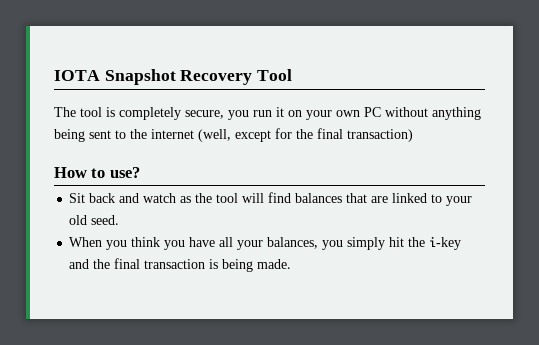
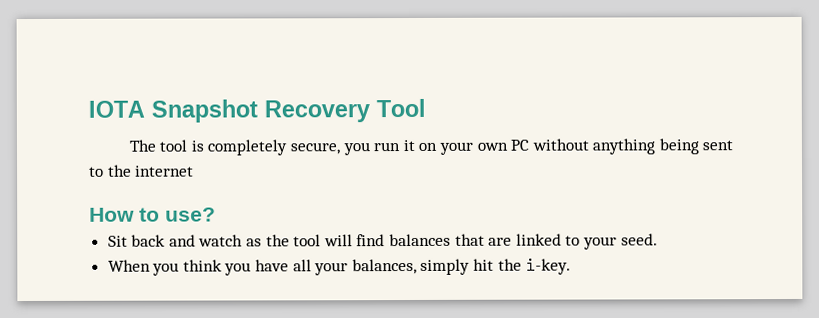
[198,128,413,142] (well, except for the final transaction) -> (195, 171) none
[69,215,88,225] old -> (617, 243) none
[322,240,344,250] you -> (417, 266) none
[429,236,462,250] [69,258,292,272] i-key and the final transaction is being made. -> [525,256,572,275] i-key.

